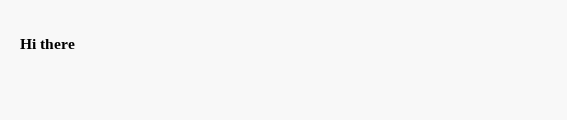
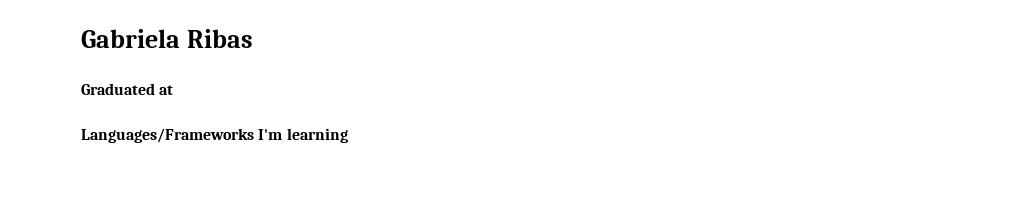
[20,39,76,49] Hi there -> [81,29,253,48] [81,83,174,95] [81,128,348,143] Gabriela Ribas // Graduated at // Languages/Frameworks I'm learning

